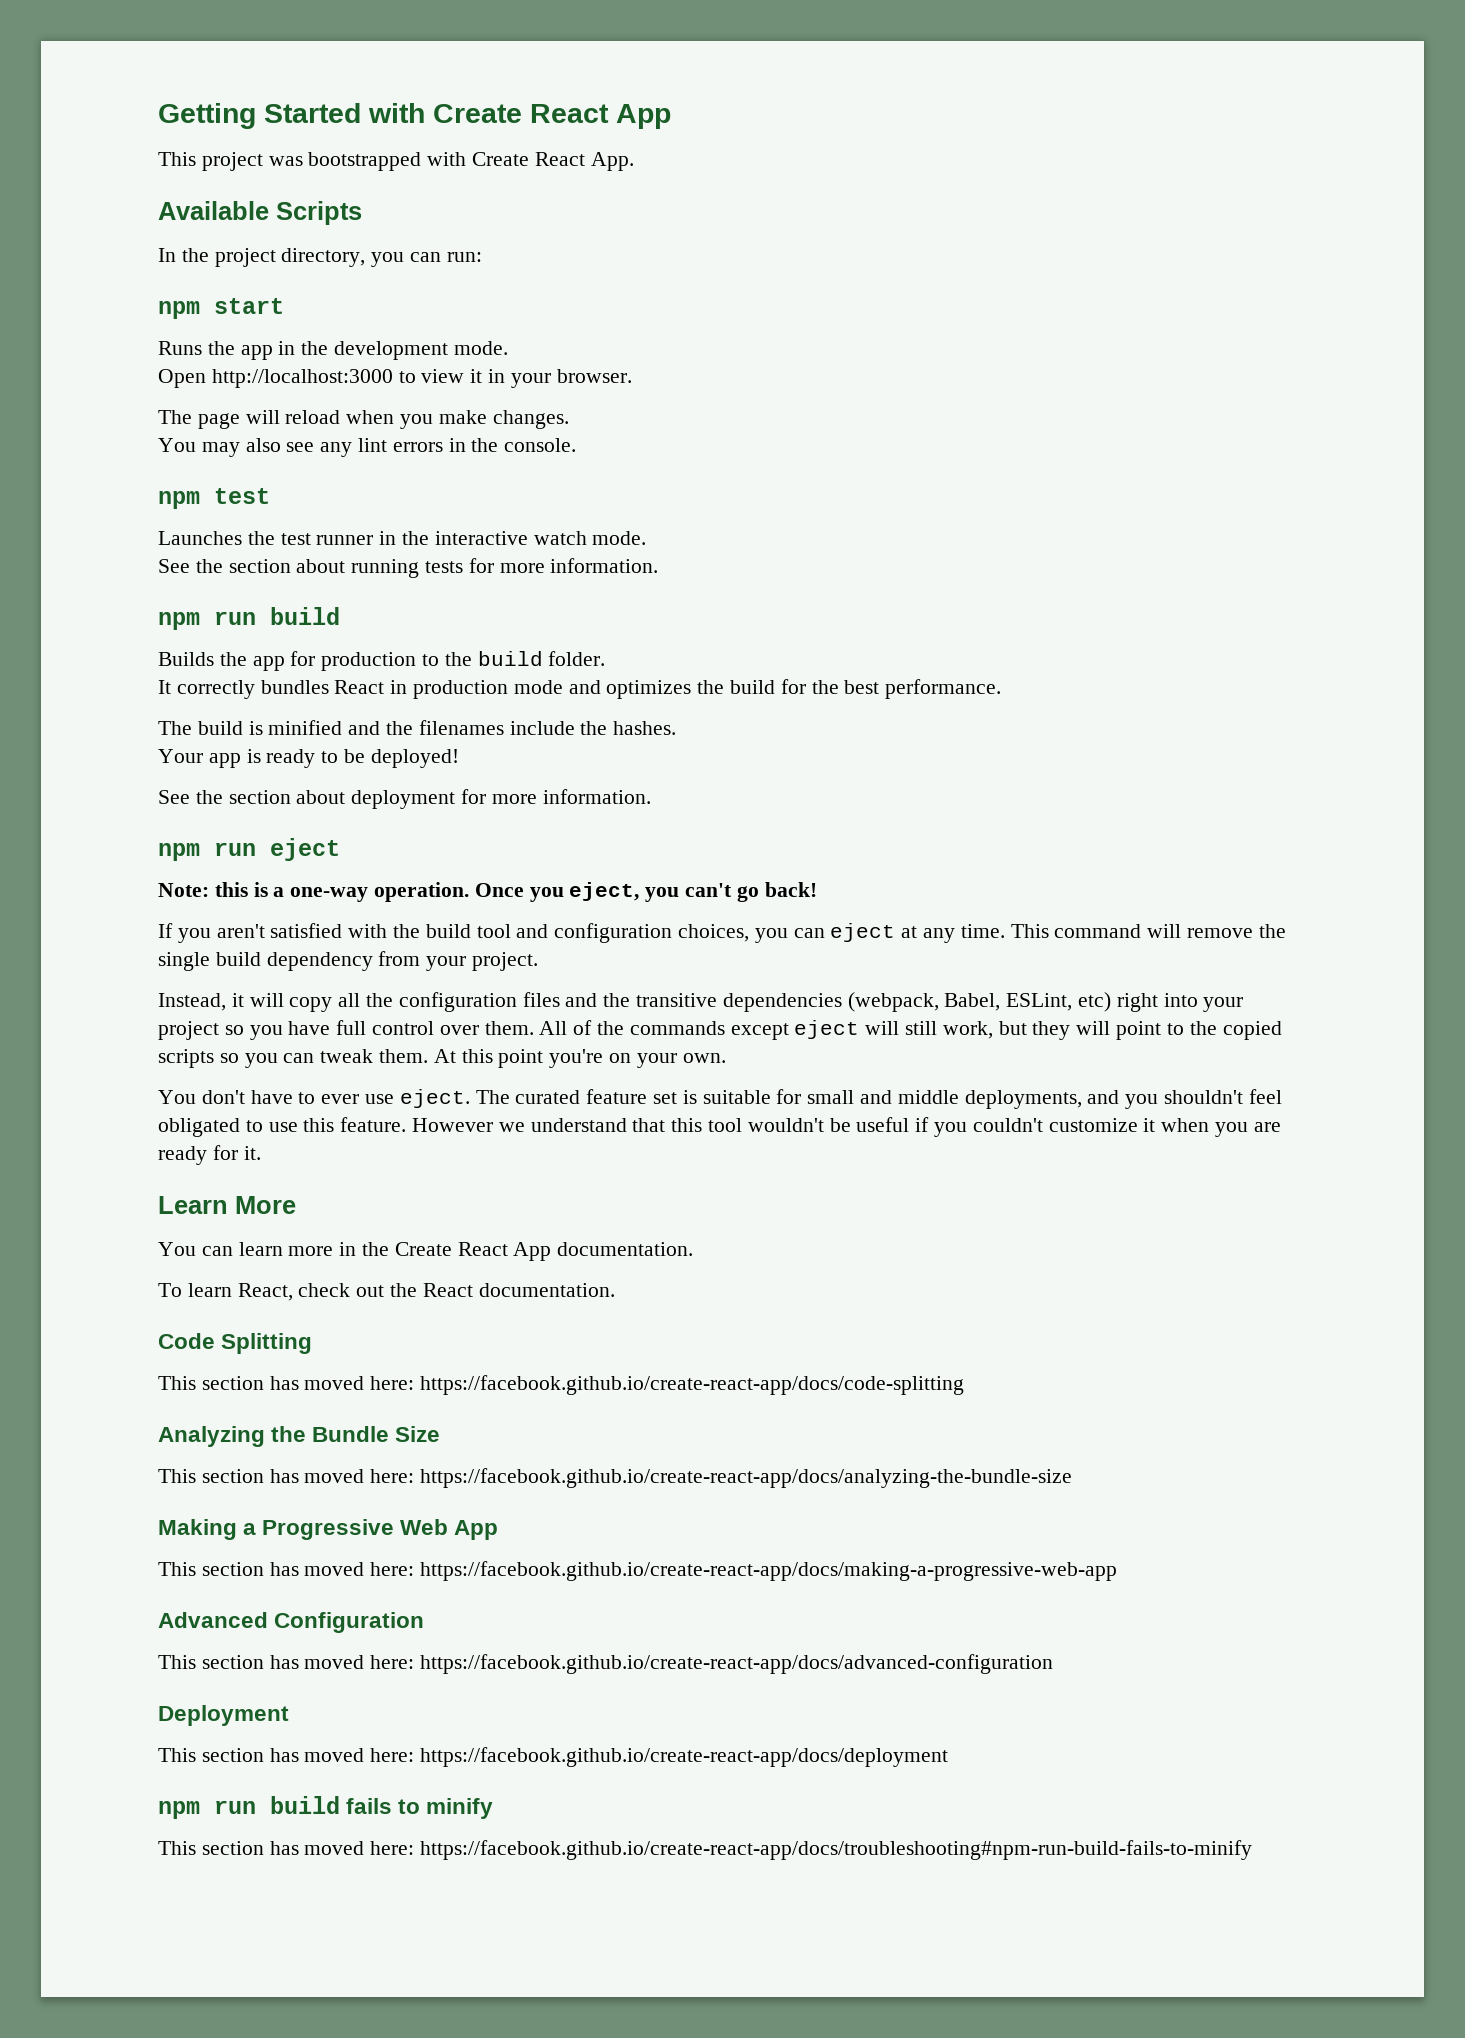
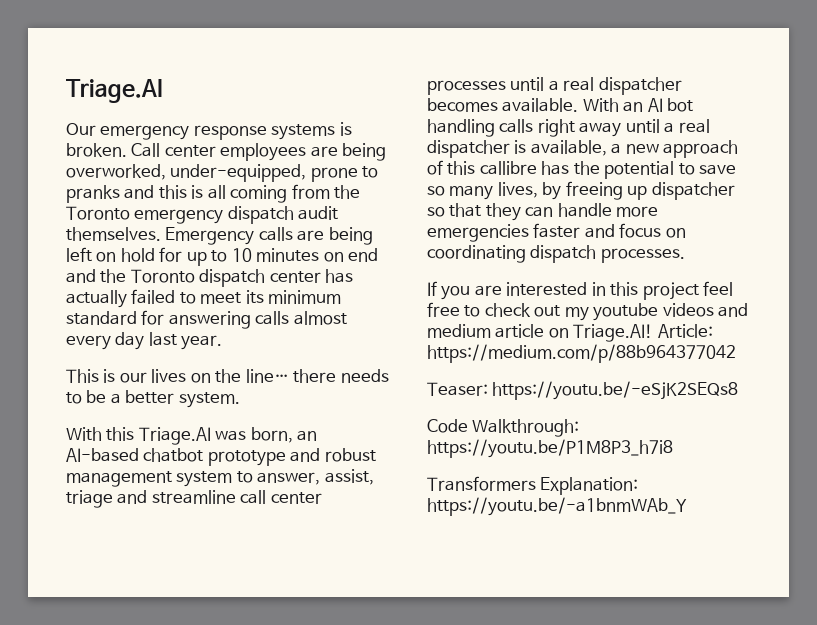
[158,103,671,129] [158,152,634,171] [158,201,362,225] [158,248,482,267] [158,298,284,319] [158,341,508,360] [158,369,632,388] [158,410,569,429] [158,438,577,457] [158,488,270,509] [158,531,647,545] [158,558,659,578] [158,607,340,630] [158,651,606,671] [158,679,1002,699] [158,720,677,735] [158,749,459,768] [158,789,651,809] [158,838,340,861] [158,882,817,902] [158,923,1286,943] [158,951,539,971] [158,992,1244,1012] [158,1020,1282,1040] [158,1049,726,1068] [158,1089,1282,1109] [158,1117,1281,1137] [158,1145,261,1165] [158,1196,296,1214] [158,1242,694,1261] [158,1283,615,1301] [158,1333,313,1354] [158,1375,965,1395] [158,1426,441,1447] [158,1468,1073,1488] [158,1519,499,1540] [158,1561,1118,1581] [158,1612,425,1633] [158,1654,1054,1674] [158,1705,289,1726] [158,1747,949,1767] [158,1796,494,1819] [158,1840,1253,1860] Getting Started with Create React App // This project was bootstrapped with Create React App. // Available Scripts // In the project directory, you can run: // npm start // Runs the app in the development mode. // Open http://localhost:3000 to view it in your browser. // The page will reload when you make changes. // You may also see any lint errors in the console. // npm test // Launches the test runner in the interactive watch mode. // See the section about running tests for more information. // npm run build // Builds the app for production to the build folder. // It correctly bundles React in production mode and optimizes the build for the best performance. // The build is minified and the filenames include the hashes. // Your app is ready to be deployed! // See the section about deployment for more information. // npm run eject // Note: this is a one-way operation. Once you eject, you can't go back! // If you aren't satisfied with the build tool and configuration choices, you can eject at any time. This command will remove the single build dependency from your project. // Instead, it will copy all the configuration files and the transitive dependencies (webpack, Babel, ESLint, etc) right into your project so you have full control over them. All of the commands except eject will still work, but they will point to the copied scripts so you can tweak them. At this point you're on your own. // You don't have to ever use eject. The curated feature set is suitable for small and middle deployments, and you shouldn't feel obligated to use this feature. However we understand that this tool wouldn't be useful if you couldn't customize it when you are ready for it. // Learn More // You can learn more in the Create React App documentation. // To learn React, check out the React documentation. // Code Splitting // This section has moved here: https://facebook.github.io/create-react-app/docs/code-splitting // Analyzing the Bundle Size // This section has moved here: https://facebook.github.io/create-react-app/docs/analyzing-the-bundle-size // Making a Progressive Web App // This section has moved here: https://facebook.github.io/create-react-app/docs/making-a-progressive-web-app // Advanced Configuration // This section has moved here: https://facebook.github.io/create-react-app/docs/advanced-configuration // Deployment // This section has moved here: https://facebook.github.io/create-react-app/docs/deployment // npm run build fails to minify // This section has moved here: https://facebook.github.io/create-react-app/docs/troubleshooting#npm-run-build-fails-to-minify -> [66,79,163,103] [66,122,352,140] [66,143,387,161] [66,164,379,182] [66,184,361,203] [66,206,339,224] [66,227,373,245] [66,247,379,266] [66,269,354,287] [66,289,342,308] [66,310,347,329] [66,332,223,350] [66,369,389,383] [66,390,240,408] [66,427,318,445] [66,448,376,466] [66,469,374,487] [66,490,322,508] [427,77,682,95] [427,98,694,112] [427,119,710,137] [427,140,739,158] [427,160,737,179] [427,181,735,200] [427,203,659,221] [427,223,686,242] [427,245,685,263] [427,281,734,300] [427,302,749,321] [427,324,713,342] [427,344,736,363] [427,381,739,400] [427,419,580,437] [427,439,673,458] [427,476,639,495] [427,497,687,516] Triage.AI // Our emergency response systems is broken. Call center employees are being overworked, under-equipped, prone to pranks and this is all coming from the Toronto emergency dispatch audit themselves. Emergency calls are being left on hold for up to 10 minutes on end and the Toronto dispatch center has actually failed to meet its minimum standard for answering calls almost every day last year. // This is our lives on the line… there needs to be a better system. // With this Triage.AI was born, an AI-based chatbot prototype and robust management system to answer, assist, triage and streamline call center processes until a real dispatcher becomes available. With an AI bot handling calls right away until a real dispatcher is available, a new approach of this callibre has the potential to save so many lives, by freeing up dispatcher so that they can handle more emergencies faster and focus on coordinating dispatch processes. // If you are interested in this project feel free to check out my youtube videos and medium article on Triage.AI! Article: https://medium.com/p/88b964377042 // Teaser: https://youtu.be/-eSjK2SEQs8 // Code Walkthrough: https://youtu.be/P1M8P3_h7i8 // Transformers Explanation: https://youtu.be/-a1bnmWAb_Y

